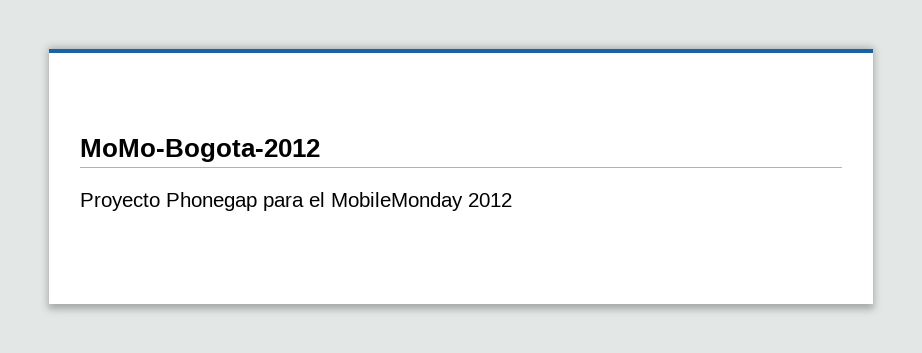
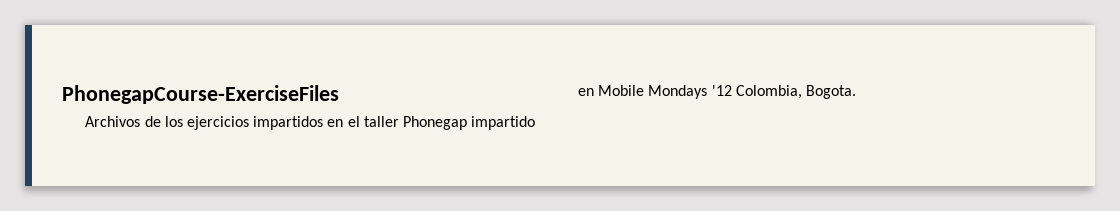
[80,139,320,162] [80,192,512,211] MoMo-Bogota-2012 // Proyecto Phonegap para el MobileMonday 2012 -> [62,85,339,104] [85,116,536,130] [578,85,856,99] PhonegapCourse-ExerciseFiles // Archivos de los ejercicios impartidos en el taller Phonegap impartido en Mobile Mondays '12 Colombia, Bogota.

